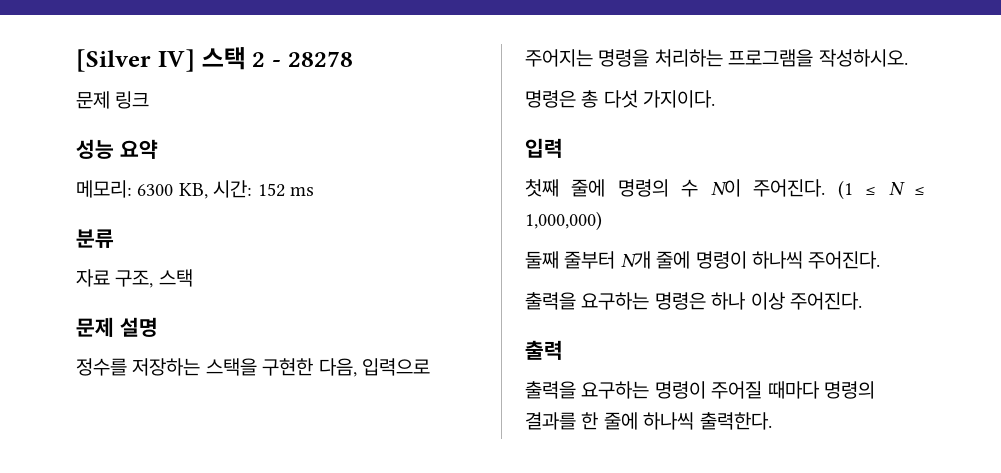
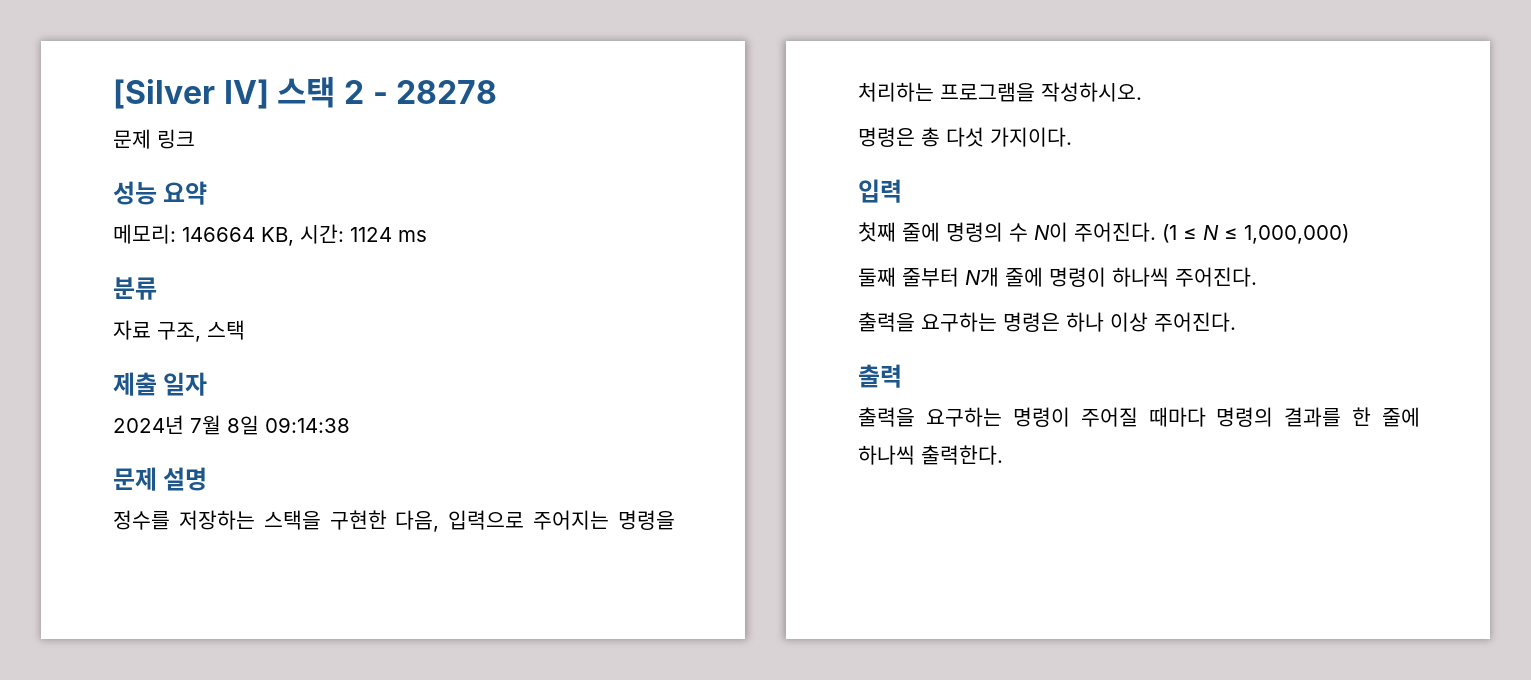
[137,184,174,196] 6300 -> [182,227,255,242] 146664
[257,183,285,197] 152 -> [350,227,392,242] 1124
(193, 278) none -> [113,372,208,396] [113,415,350,435] // 제출 일자 // 2024년 7월 8일 09:14:38

